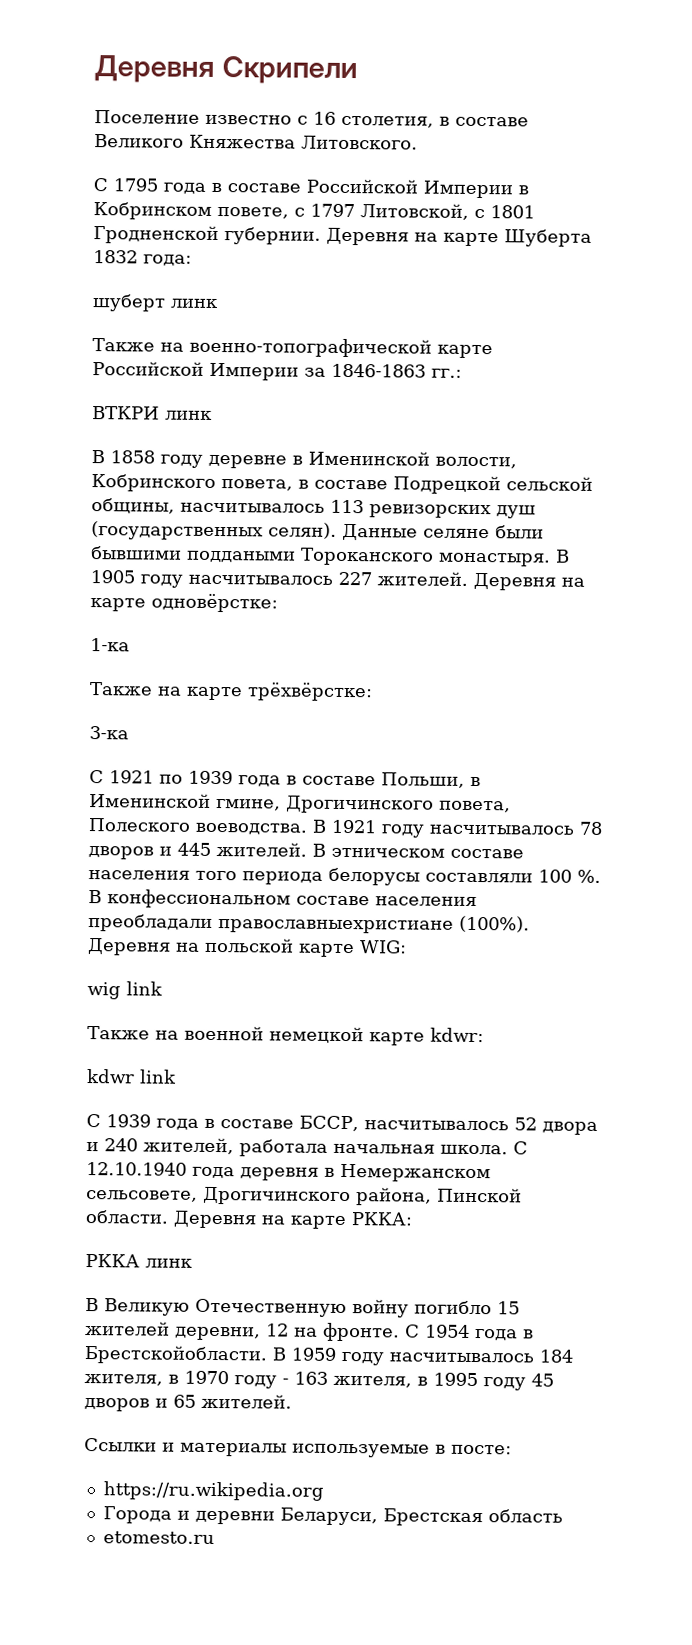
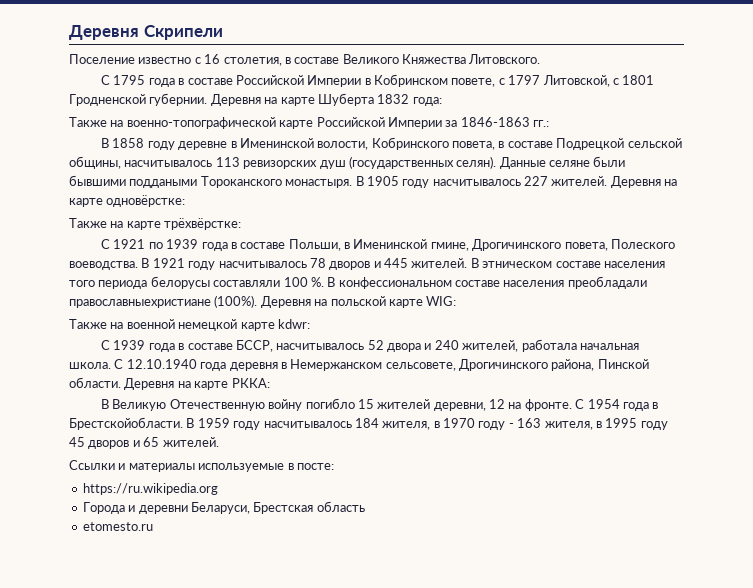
[92,294,219,312] // шуберт линк -> (442, 101) none
[92,406,213,420] // ВТКРИ линк -> (549, 123) none
[90,638,130,652] // 1-ка -> (186, 201) none
[89,726,129,740] // 3-ка -> (242, 224) none
[87,981,163,1000] // wig link -> (457, 301) none
[86,1069,177,1084] // kdwr link -> (310, 324) none
[85,1254,193,1268] // РККА линк -> (270, 383) none

